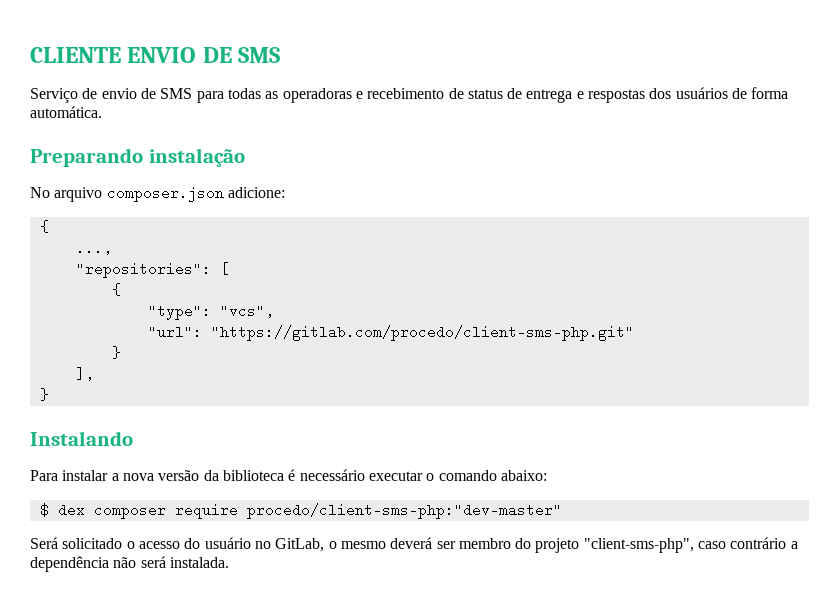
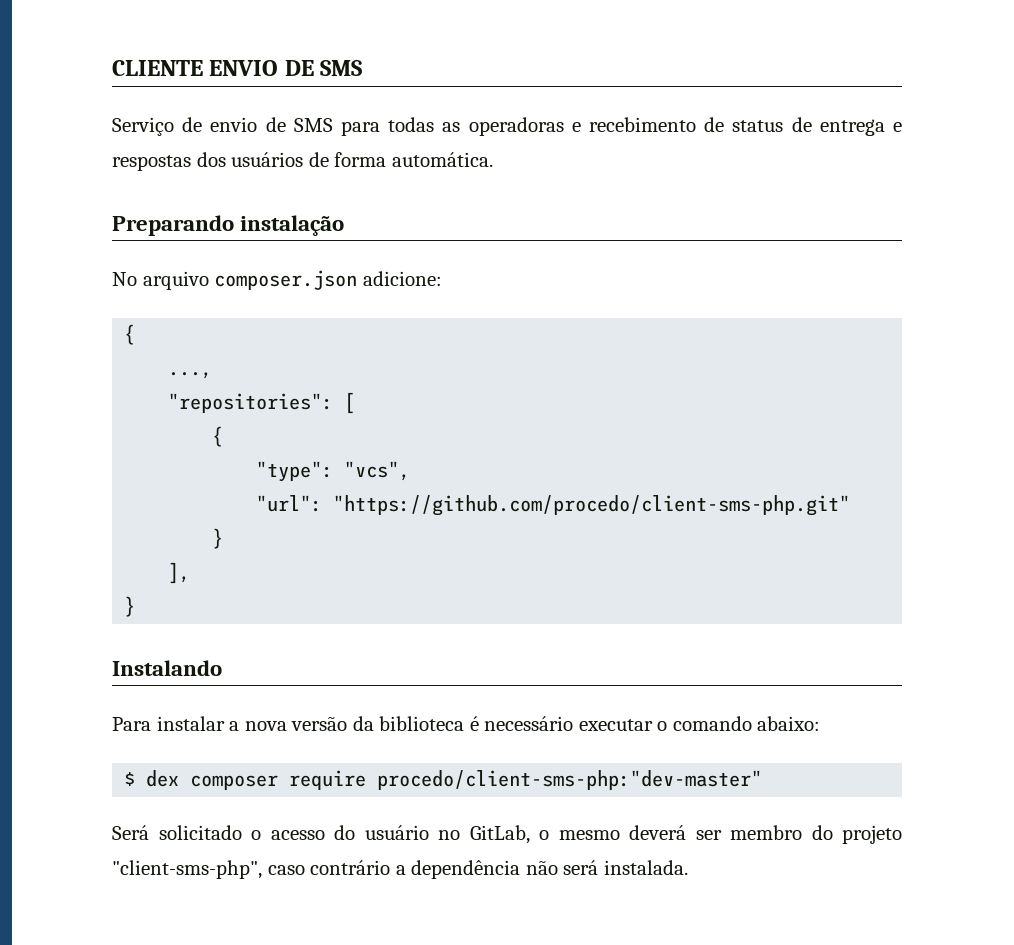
[210,325,634,341] "https://gitlab.com/procedo/client-sms-php.git" -> [333,495,851,516] "https://github.com/procedo/client-sms-php.git"

